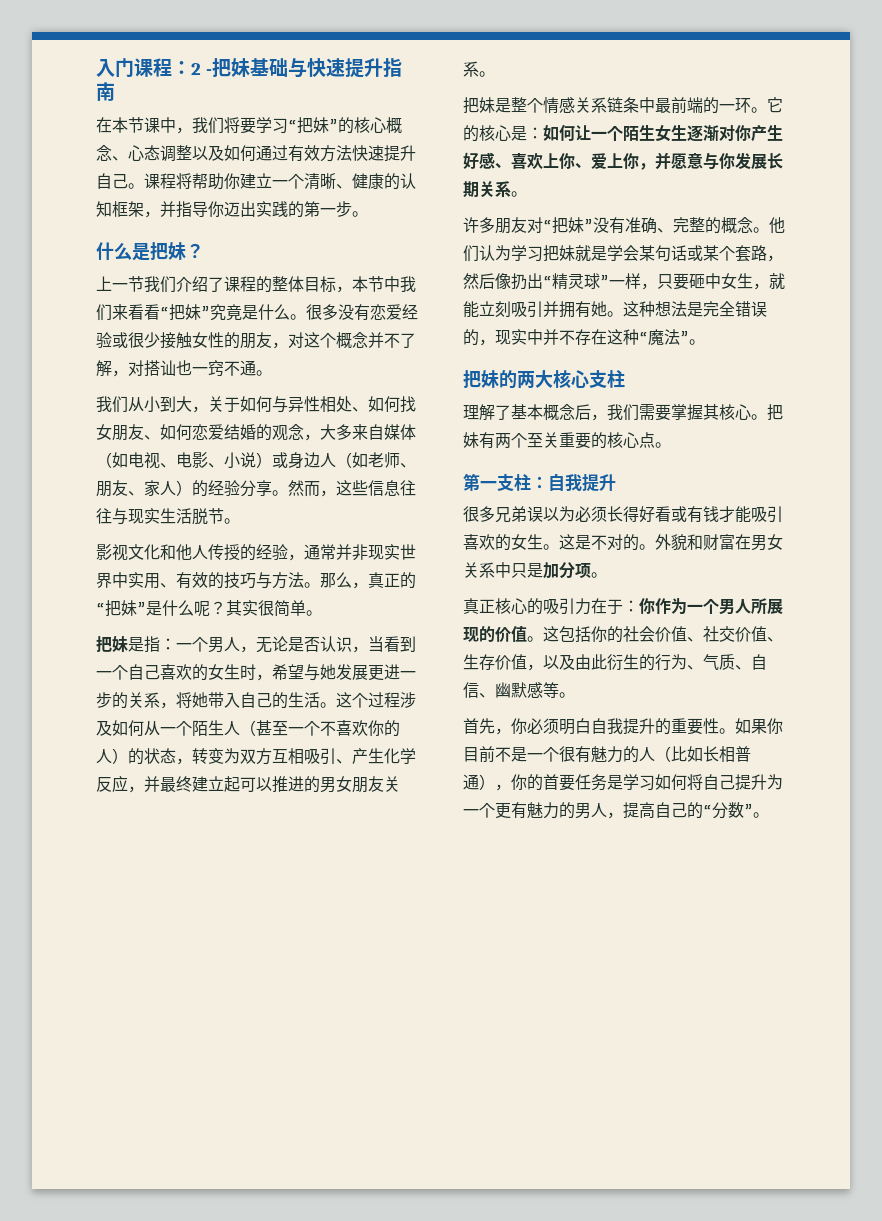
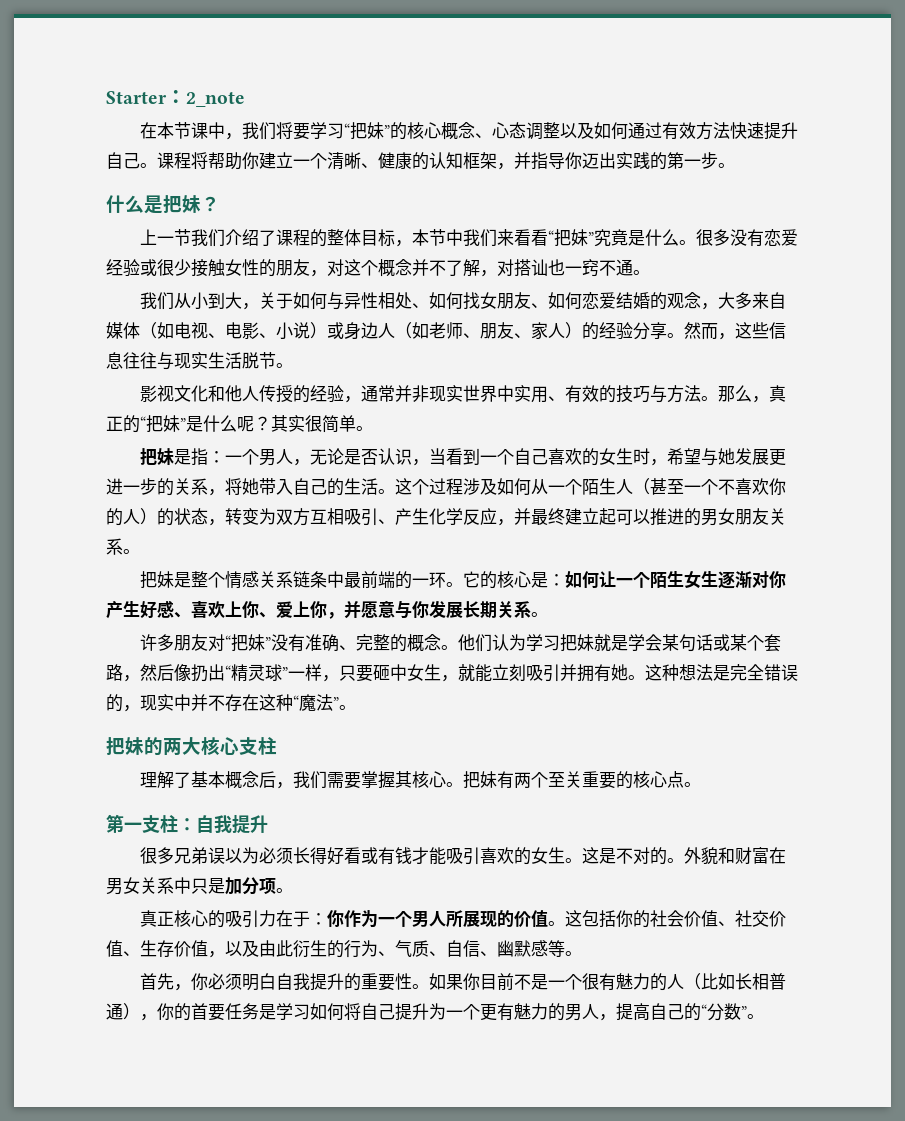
[96,58,403,78] [96,82,115,101] 入门课程：2 -把妹基础与快速提升指南 -> [106,90,245,107] Starter：2_note

